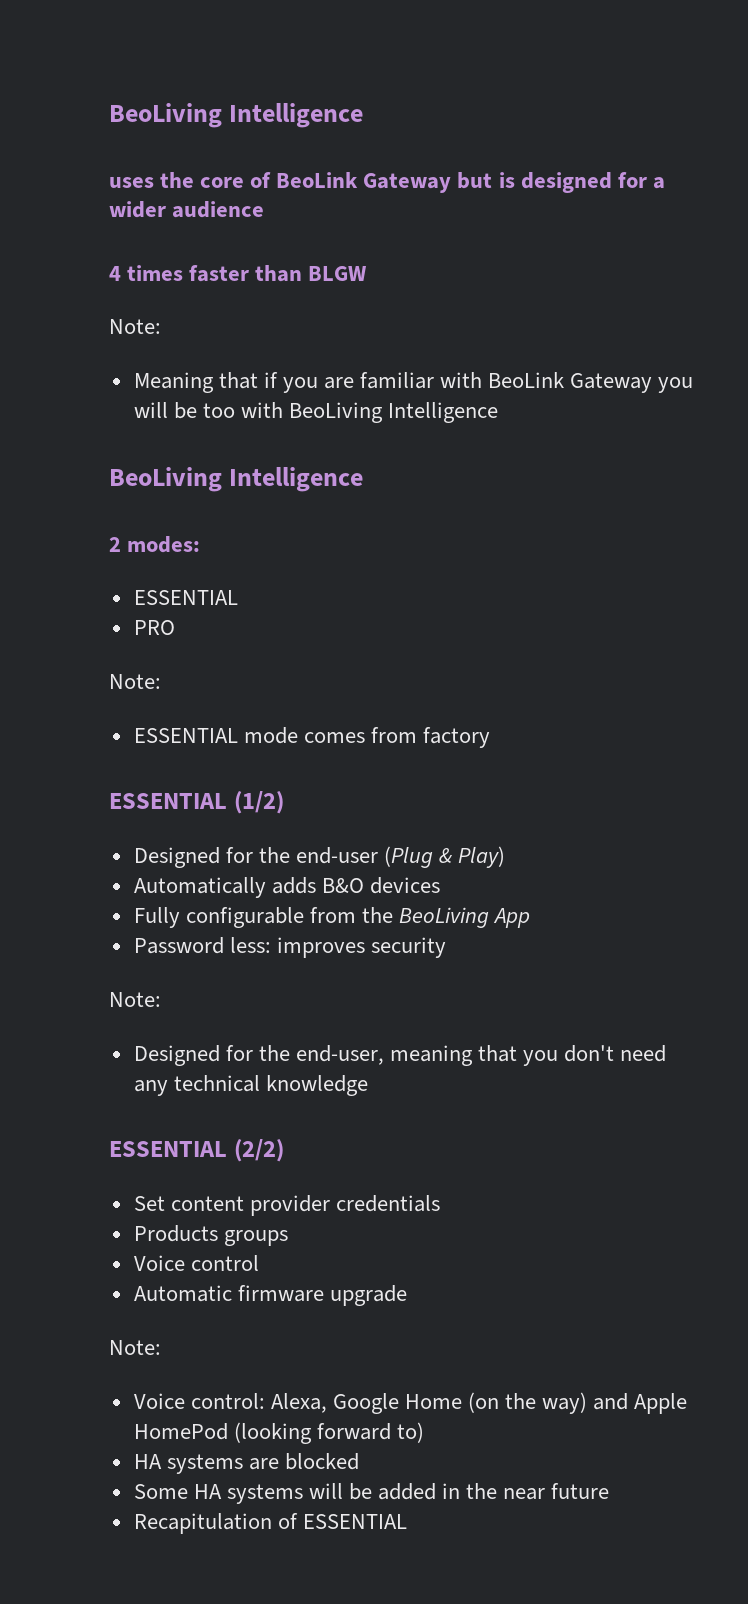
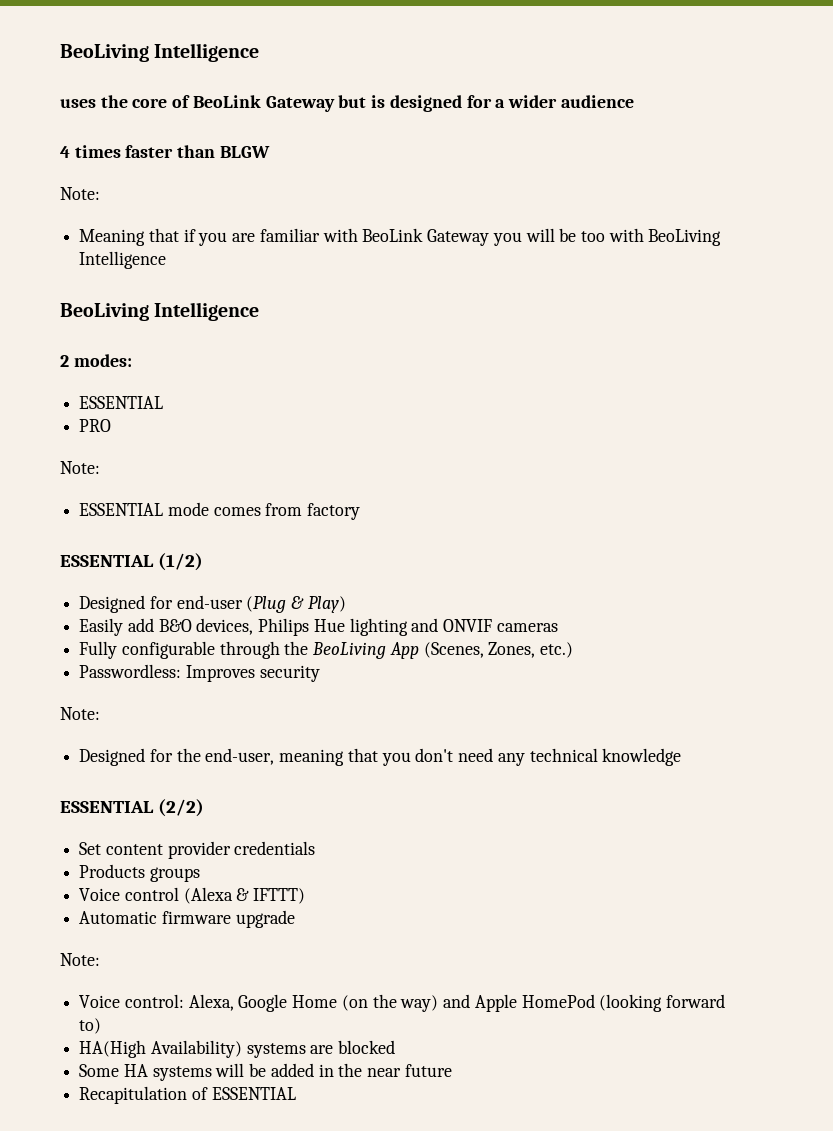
[258,847,290,863] the -> (173, 602) none
[133,877,440,898] Automatically adds B&O devices -> [79,618,558,636] Easily add B&O devices, Philips Hue lighting and ONVIF cameras
[309,907,356,923] from -> [219,641,280,659] through
[133,937,365,958] // Password less: improves -> [423,642,574,658] [79,664,255,682] (Scenes, Zones, etc.) // Passwordless: Improves
(259, 1263) none -> [183,887,306,904] (Alexa & IFTTT)
[133,1454,162,1469] HA -> [79,1040,242,1058] HA(High Availability)

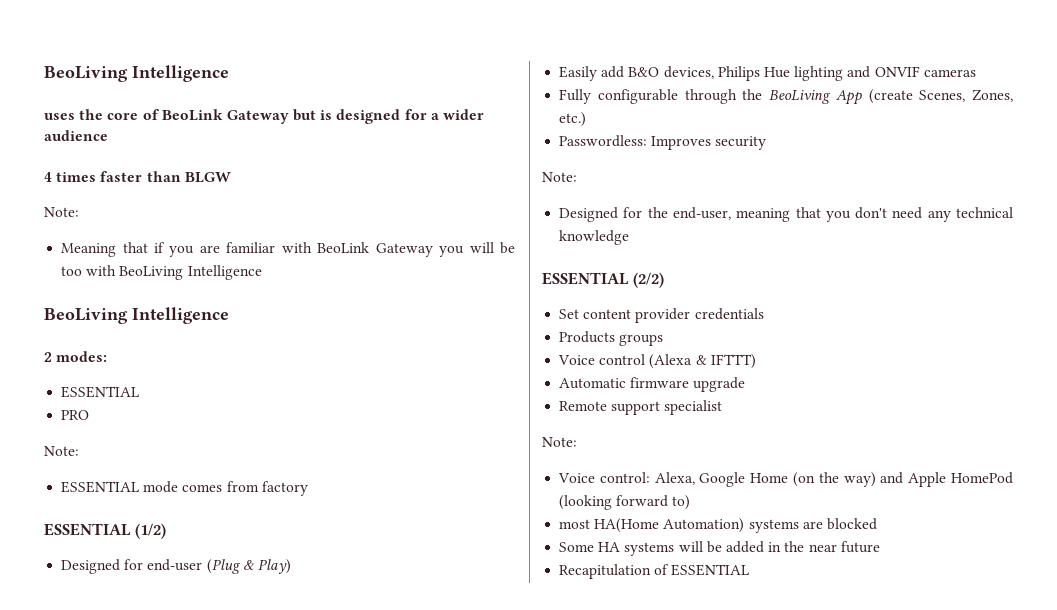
[423,642,484,658] (Scenes, -> [868,89,966,104] (create Scenes,
(295, 919) none -> [559,400,723,415] // Remote support specialist
[79,1040,242,1058] HA(High Availability) -> [559,518,745,533] most HA(Home Automation)

